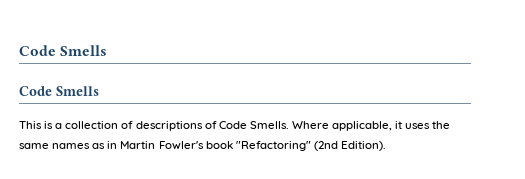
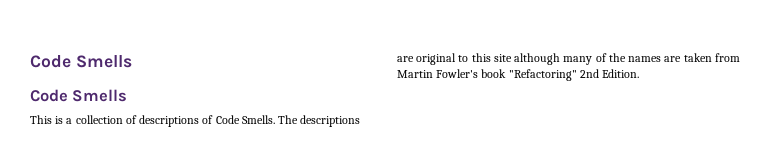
[291,121,451,131] [19,141,118,149] Where applicable, it uses the same names as in -> [278,115,361,127] [397,53,740,65] The descriptions are original to this site although many of the names are taken from
[313,141,386,151] (2nd Edition). -> [579,69,640,78] 2nd Edition.

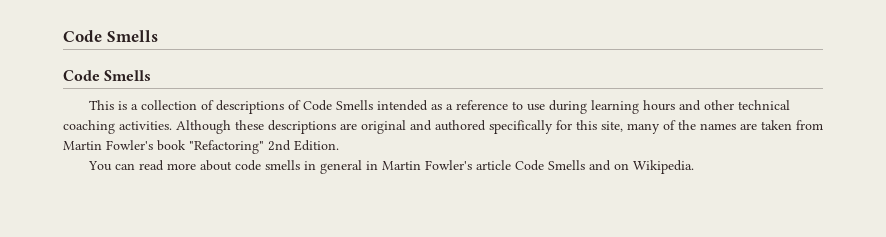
[241,115,361,127] [397,53,561,65] Smells. The descriptions are original to this site although -> [335,100,790,114] [63,120,623,134] Smells intended as a reference to use during learning hours and other technical coaching activities. Although these descriptions are original and authored specifically for this site,
(640, 73) none -> [87,160,694,174] // You can read more about code smells in general in Martin Fowler's article Code Smells and on Wikipedia.

